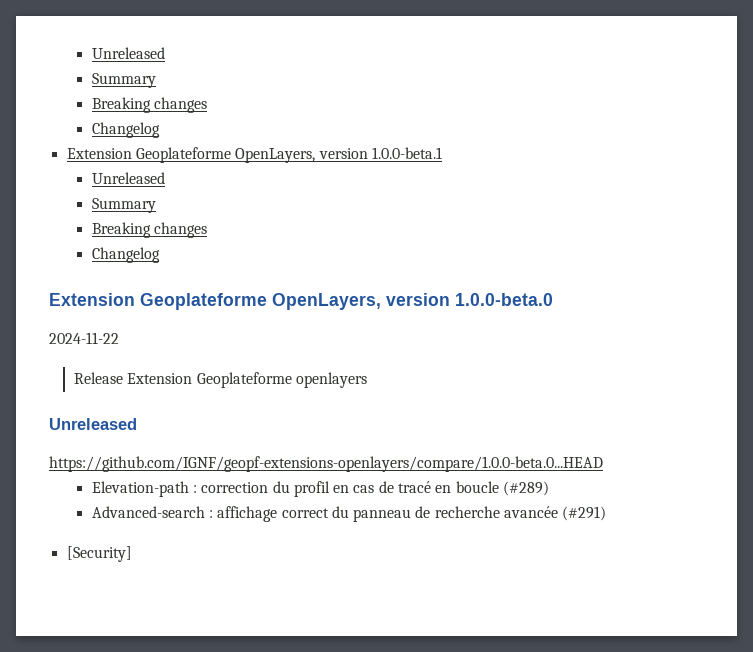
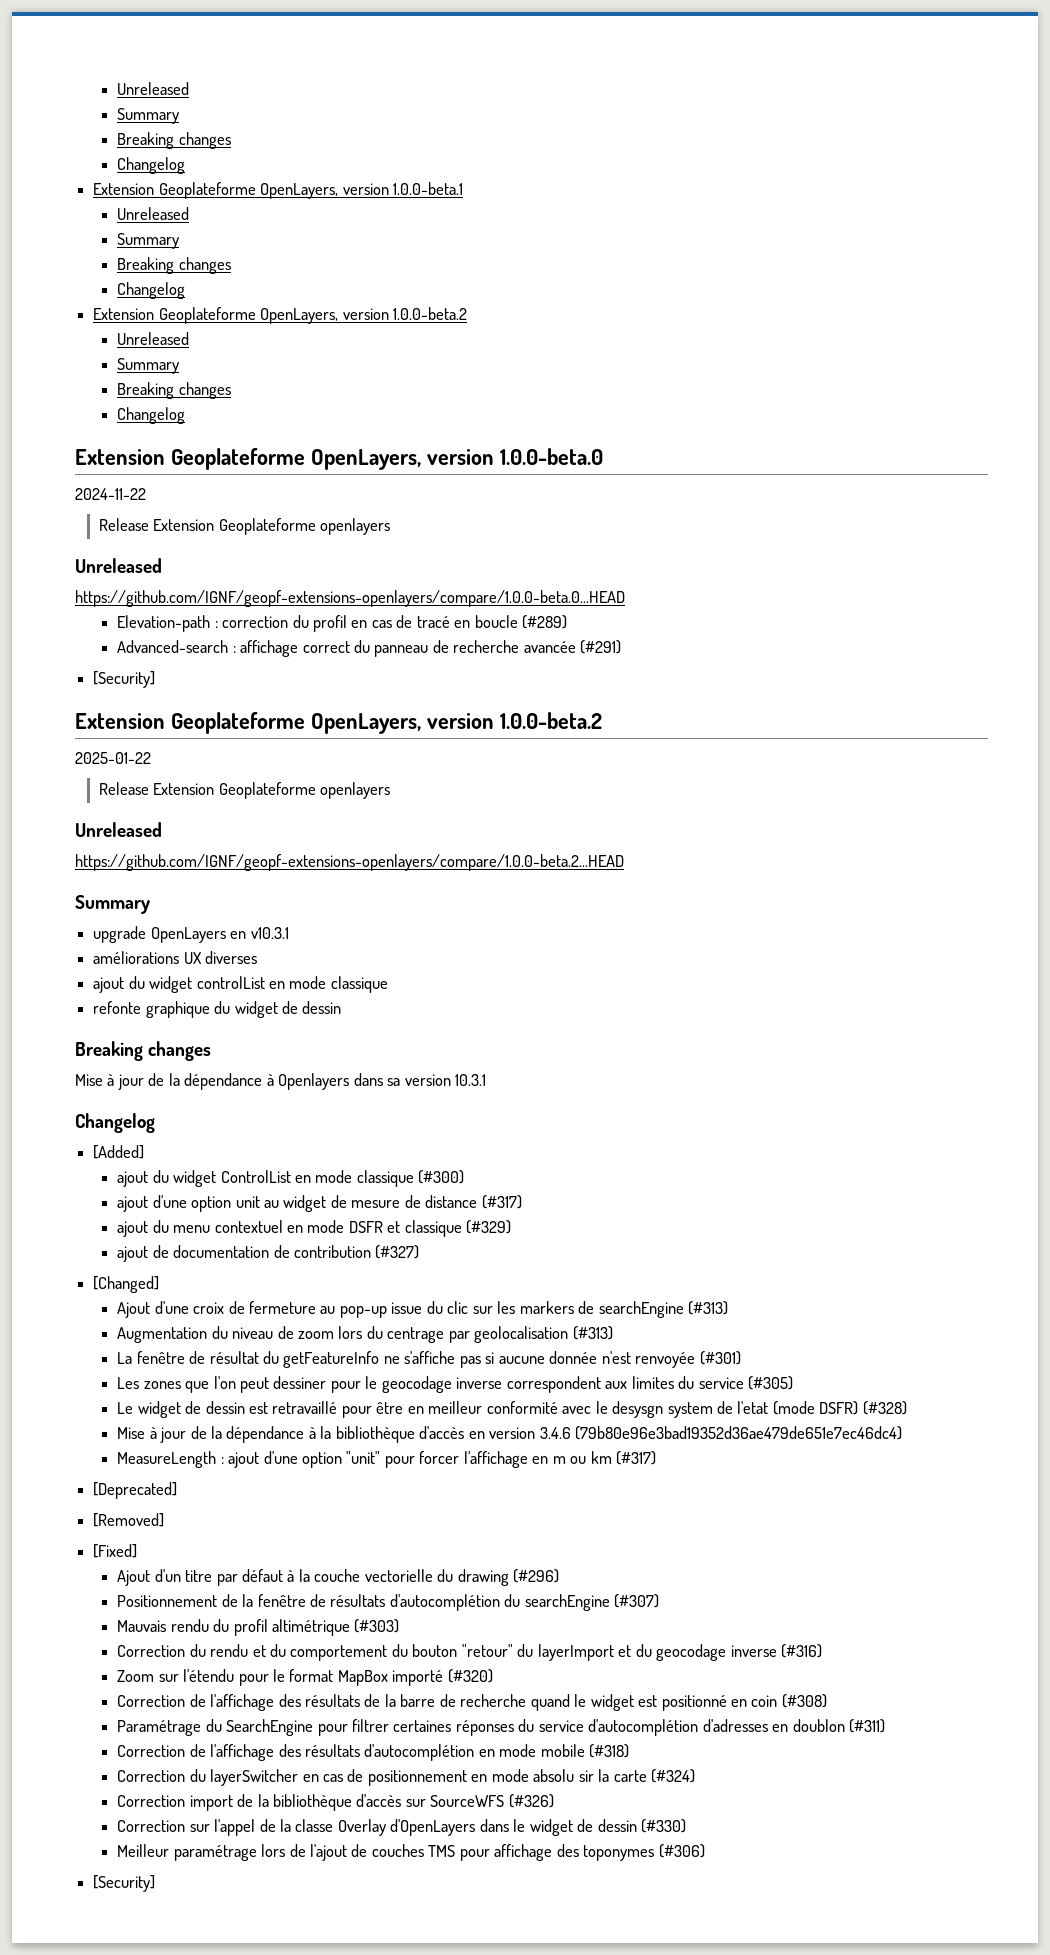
(160, 255) none -> [93,307,467,324] [117,332,190,345] [117,358,180,374] [117,382,231,399] [117,407,186,424] // Extension Geoplateforme OpenLayers, version 1.0.0-beta.2 // Unreleased // Summary // Breaking changes // Changelog
(132, 554) none -> [75,712,602,734] [75,752,151,764] [98,782,391,799] [75,822,162,837] [75,854,624,871] [75,895,150,914] [93,926,289,943] [93,951,258,964] [93,976,388,993] [93,1001,342,1018] [75,1041,212,1061] [75,1073,487,1090] [75,1113,155,1133] [93,1145,145,1159] [117,1170,465,1187] [117,1195,522,1212] [117,1220,512,1237] [117,1245,420,1262] [93,1276,160,1293] [117,1301,728,1318] [117,1326,613,1343] [117,1351,741,1368] [117,1376,793,1393] [117,1401,907,1418] [117,1426,903,1443] [117,1451,657,1468] [93,1482,178,1499] [93,1513,165,1527] [93,1544,138,1558] [117,1569,560,1586] [117,1594,660,1611] [117,1619,400,1636] [117,1644,822,1661] [117,1669,493,1686] [117,1694,827,1711] [117,1719,886,1736] [117,1744,630,1761] [117,1769,696,1786] [117,1794,554,1811] [117,1819,687,1836] [117,1844,705,1861] [93,1875,156,1892] // Extension Geoplateforme OpenLayers, version 1.0.0-beta.2 // 2025-01-22 // Release Extension Geoplateforme openlayers // Unreleased // https://github.com/IGNF/geopf-extensions-openlayers/compare/1.0.0-beta.2...HEAD // Summary // upgrade OpenLayers en v10.3.1 // améliorations UX diverses // ajout du widget controlList en mode classique // refonte graphique du widget de dessin // Breaking changes // Mise à jour de la dépendance à Openlayers dans sa version 10.3.1 // Changelog // [Added] // ajout du widget ControlList en mode classique (#300) // ajout d'une option unit au widget de mesure de distance (#317) // ajout du menu contextuel en mode DSFR et classique (#329) // ajout de documentation de contribution (#327) // [Changed] // Ajout d'une croix de fermeture au pop-up issue du clic sur les markers de searchEngine (#313) // Augmentation du niveau de zoom lors du centrage par geolocalisation (#313) // La fenêtre de résultat du getFeatureInfo ne s'affiche pas si aucune donnée n'est renvoyée (#301) // Les zones que l'on peut dessiner pour le geocodage inverse correspondent aux limites du service (#305) // Le widget de dessin est retravaillé pour être en meilleur conformité avec le desysgn system de l'etat (mode DSFR) (#328) // Mise à jour de la dépendance à la bibliothèque d'accès en version 3.4.6 (79b80e96e3bad19352d36ae479de651e7ec46dc4) // MeasureLength : ajout d'une option "unit" pour forcer l'affichage en m ou km (#317) // [Deprecated] // [Removed] // [Fixed] // Ajout d'un titre par défaut à la couche vectorielle du drawing (#296) // Positionnement de la fenêtre de résultats d'autocomplétion du searchEngine (#307) // Mauvais rendu du profil altimétrique (#303) // Correction du rendu et du comportement du bouton "retour" du layerImport et du geocodage inverse (#316) // Zoom sur l'étendu pour le format MapBox importé (#320) // Correction de l'affichage des résultats de la barre de recherche quand le widget est positionné en coin (#308) // Paramétrage du SearchEngine pour filtrer certaines réponses du service d'autocomplétion d'adresses en doublon (#311) // Correction de l'affichage des résultats d'autocomplétion en mode mobile (#318) // Correction du layerSwitcher en cas de positionnement en mode absolu sir la carte (#324) // Correction import de la bibliothèque d'accès sur SourceWFS (#326) // Correction sur l'appel de la classe Overlay d'OpenLayers dans le widget de dessin (#330) // Meilleur paramétrage lors de l'ajout de couches TMS pour affichage des toponymes (#306) // [Security]

